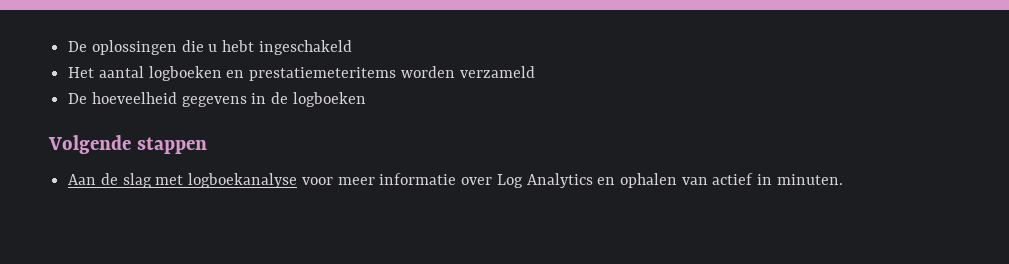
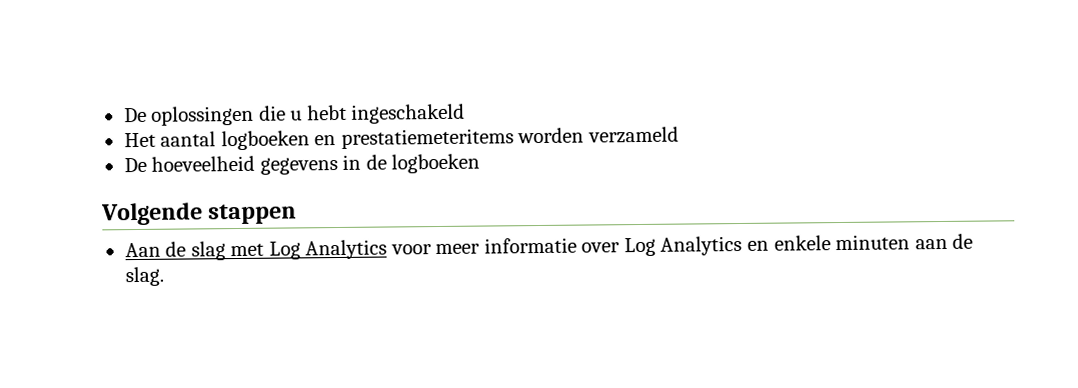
[188,173,298,188] logboekanalyse -> [268,239,388,260] Log Analytics
[619,173,843,188] ophalen van actief in minuten. -> [773,233,974,251] [124,266,164,287] enkele minuten aan de slag.

